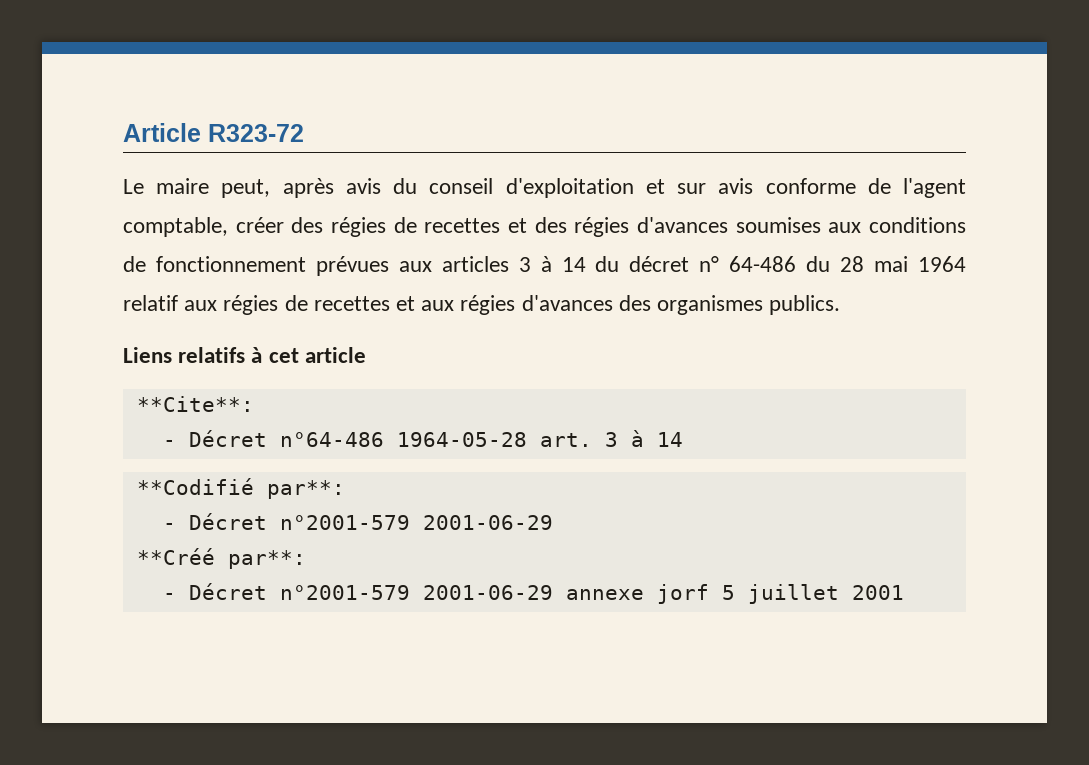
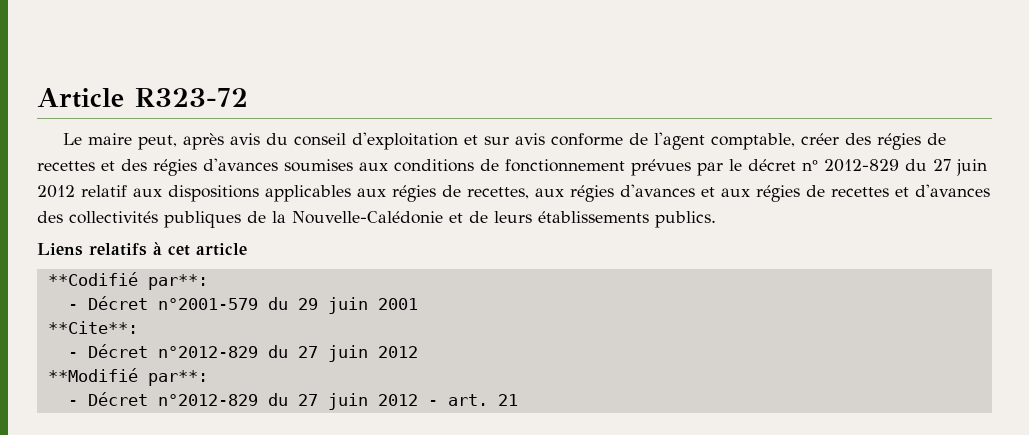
[398,256,966,272] [123,295,764,315] aux articles 3 à 14 du décret n° 64-486 du 28 mai 1964 relatif aux régies de recettes et aux régies d'avances des organismes -> [697,159,987,176] [37,184,990,202] [37,211,649,228] par le décret n° 2012-829 du 27 juin 2012 relatif aux dispositions applicables aux régies de recettes, aux régies d'avances et aux régies de recettes et d'avances des collectivités publiques de la Nouvelle-Calédonie et de leurs établissements
[136,396,254,412] [162,430,683,447] // **Cite**: // - Décret n°64-486 1964-05-28 art. 3 à 14 -> (247, 249) none
[422,515,553,530] [136,548,306,569] [162,583,904,604] 2001-06-29 // **Créé par**: // - Décret n°2001-579 2001-06-29 annexe jorf 5 juillet 2001 -> [267,297,418,314] [47,321,138,334] [67,344,418,362] [47,368,208,386] [67,392,518,410] du 29 juin 2001 // **Cite**: // - Décret n°2012-829 du 27 juin 2012 // **Modifié par**: // - Décret n°2012-829 du 27 juin 2012 - art. 21

